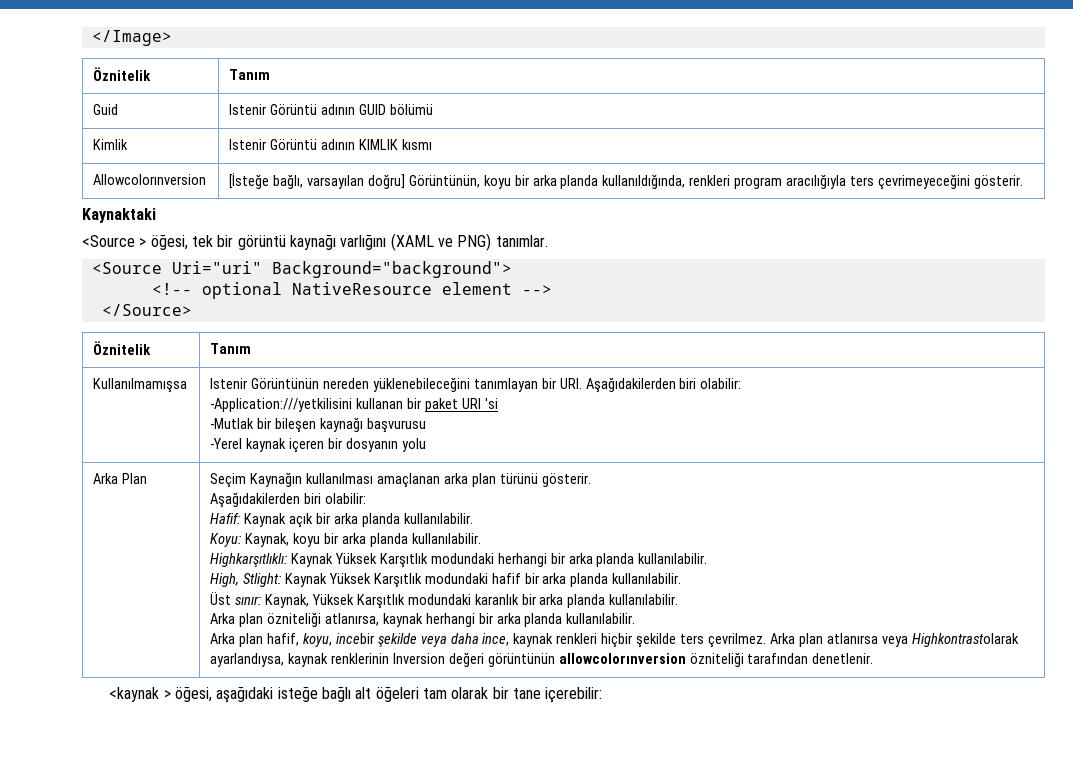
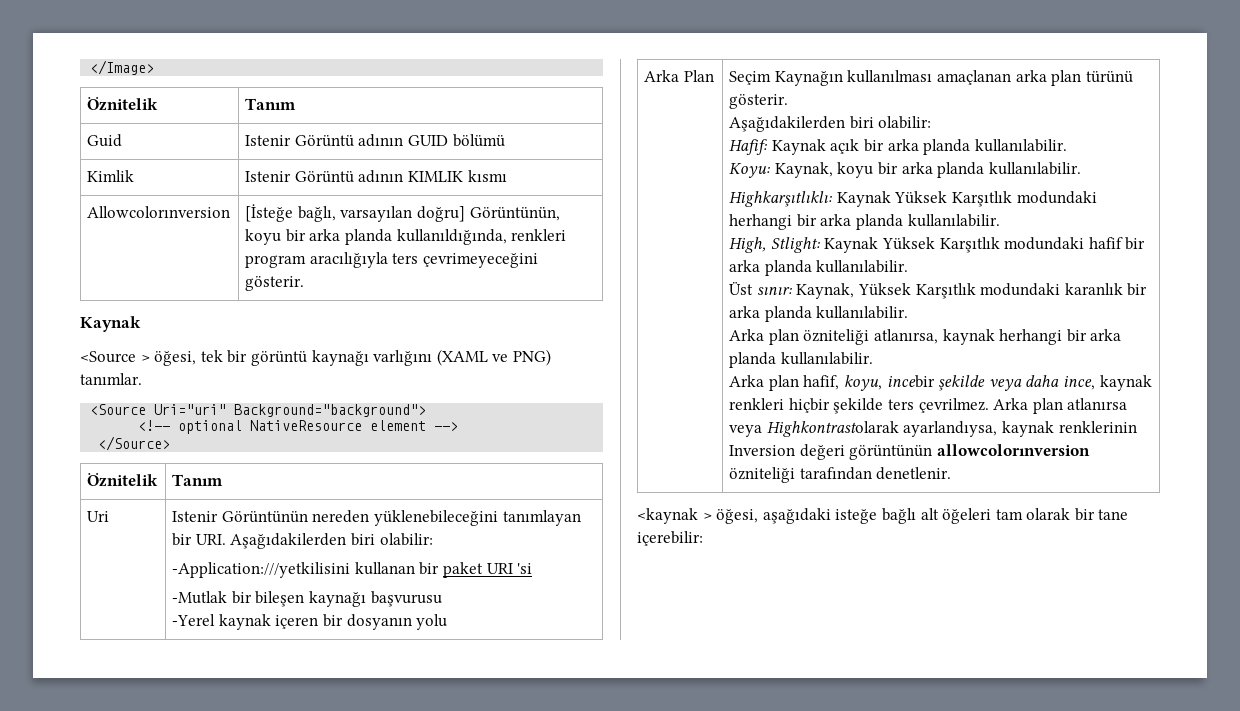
[82,208,156,223] Kaynaktaki -> [80,316,141,332] Kaynak
[93,378,188,393] Kullanılmamışsa -> [87,511,110,522] Uri

